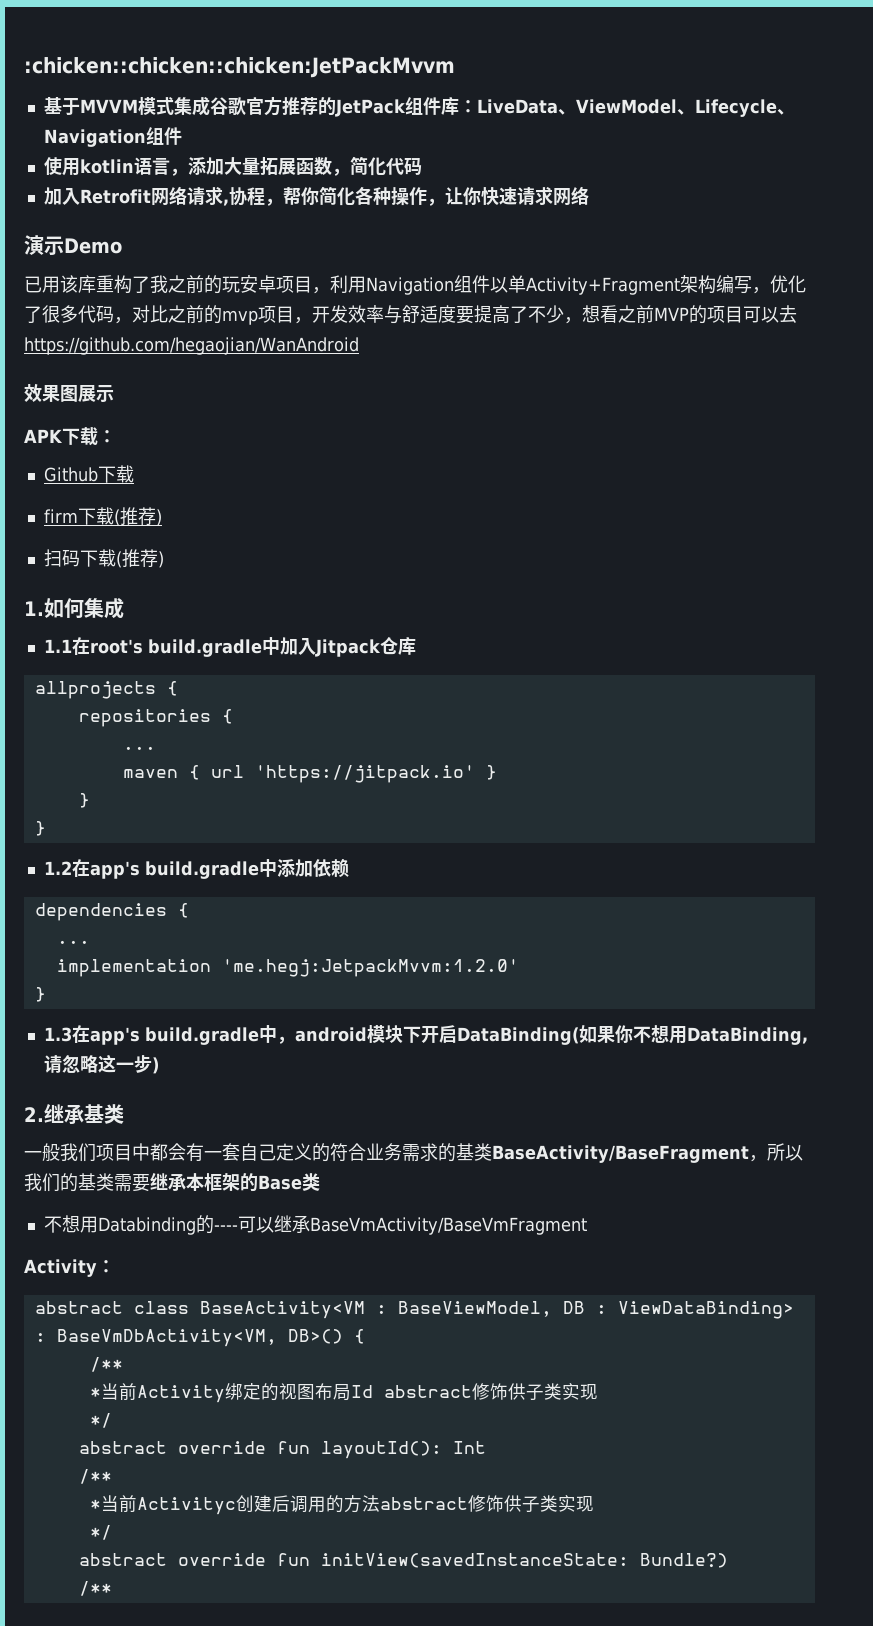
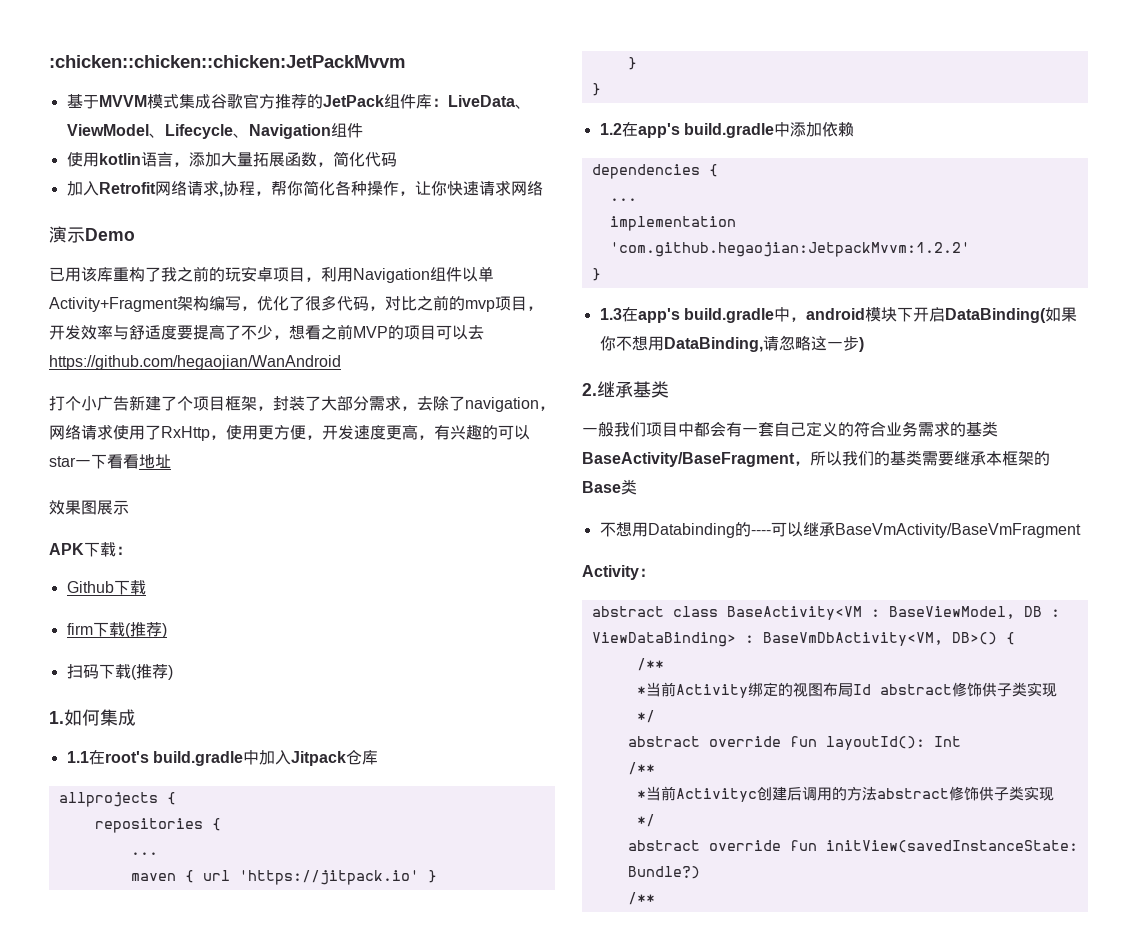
(359, 346) none -> [49,395,555,412] [49,424,530,441] [49,454,171,469] // 打个小广告新建了个项目框架，封装了大部分需求，去除了navigation，网络请求使用了RxHttp，使用更方便，开发速度更高，有兴趣的可以star一下看看地址
[221,959,519,977] 'me.hegj:JetpackMvvm:1.2.0' -> [609,242,970,257] 'com.github.hegaojian:JetpackMvvm:1.2.2'

